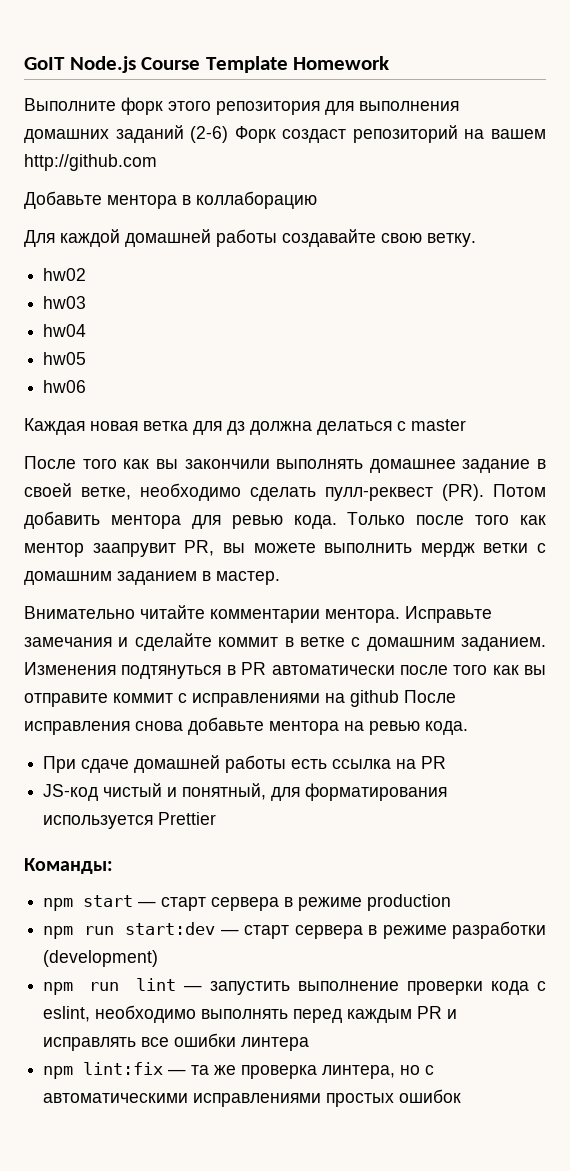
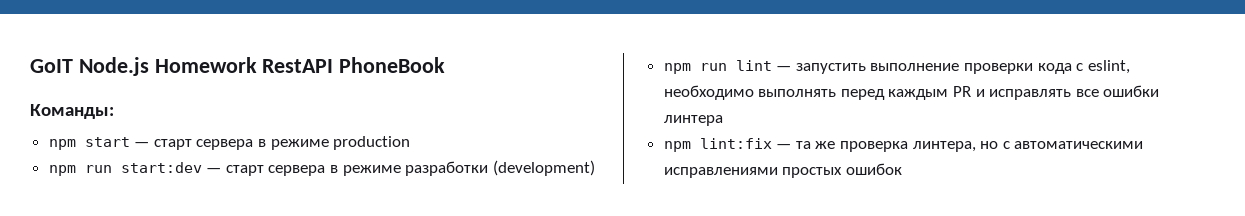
[141,56,288,73] Course Template -> (149, 66) none
[24,97,459,115] [24,125,546,143] [24,154,157,171] [24,191,317,209] [24,229,476,247] [43,268,87,281] [43,296,87,309] [43,324,87,337] [43,352,87,365] [43,380,87,393] [24,418,466,435] [24,456,546,473] [24,483,546,501] [24,511,546,529] [24,540,546,557] [24,571,280,585] [24,605,492,623] [24,633,546,651] [24,662,546,679] [24,690,456,707] [24,717,468,735] [43,755,447,773] [43,783,448,801] [43,812,217,829] // Выполните форк этого репозитория для выполнения домашних заданий (2-6) Форк создаст репозиторий на вашем http://github.com // Добавьте ментора в коллаборацию // Для каждой домашней работы создавайте свою ветку. // hw02 // hw03 // hw04 // hw05 // hw06 // Каждая новая ветка для дз должна делаться с master // После того как вы закончили выполнять домашнее задание в своей ветке, необходимо сделать пулл-реквест (PR). Потом добавить ментора для ревью кода. Только после того как ментор заапрувит PR, вы можете выполнить мердж ветки с домашним заданием в мастер. // Внимательно читайте комментарии ментора. Исправьте замечания и сделайте коммит в ветке с домашним заданием. Изменения подтянуться в PR автоматически после того как вы отправите коммит с исправлениями на github После исправления снова добавьте ментора на ревью кода. // При сдаче домашней работы есть ссылка на PR // JS-код чистый и понятный, для форматирования используется Prettier -> [262,57,446,73] RestAPI PhoneBook

